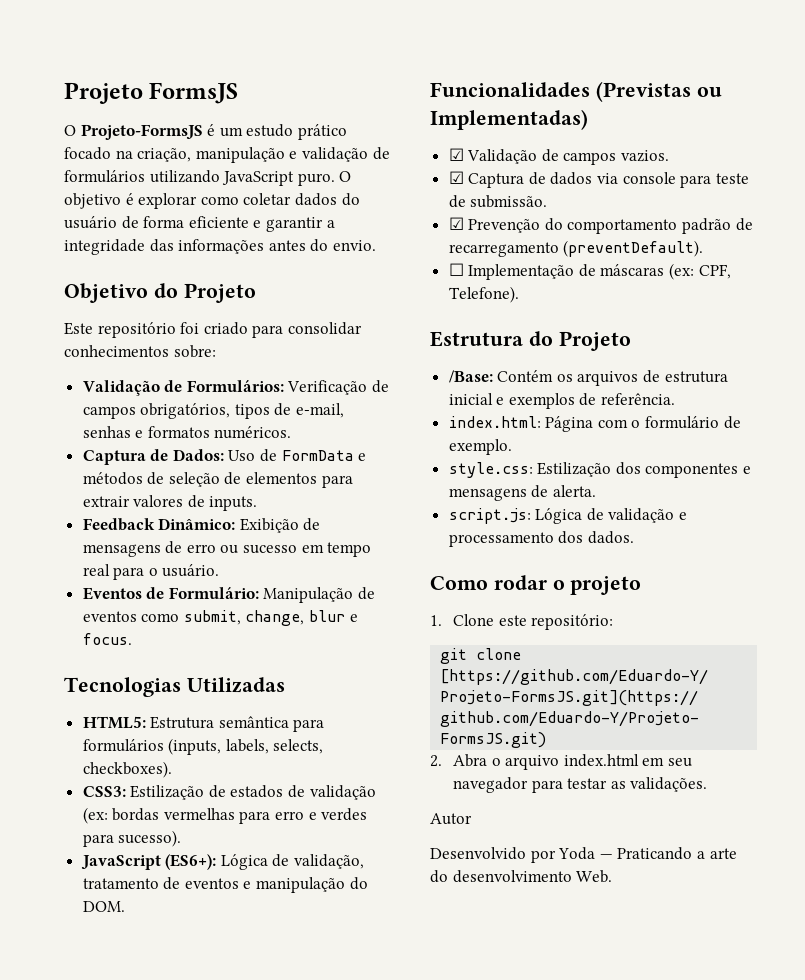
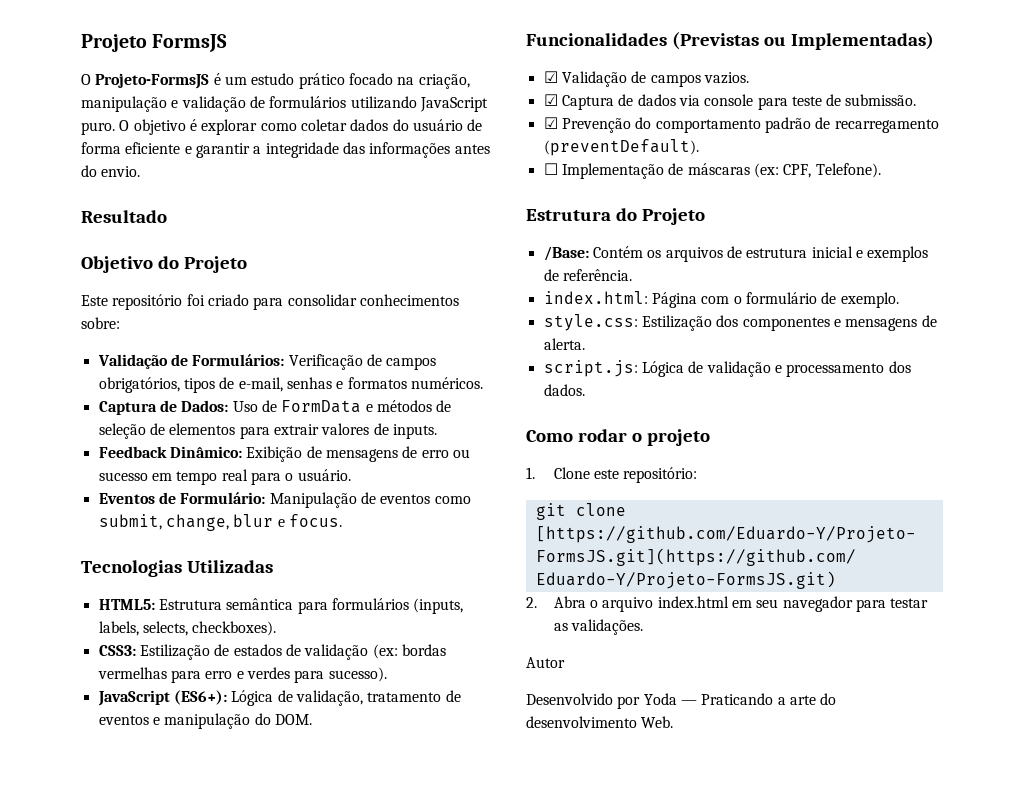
(376, 245) none -> [81,210,167,223] // Resultado

